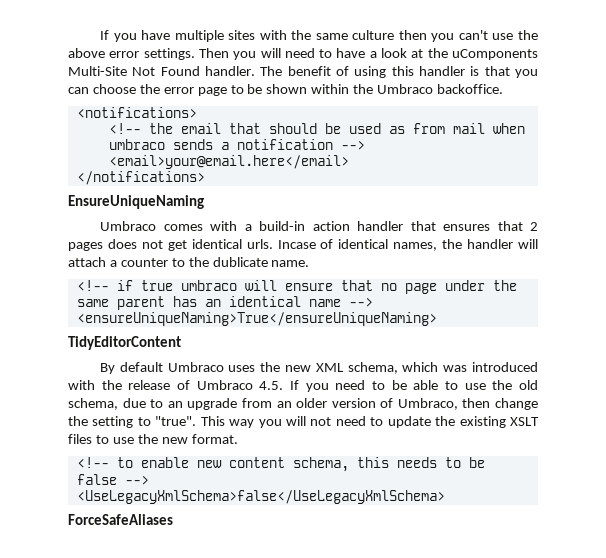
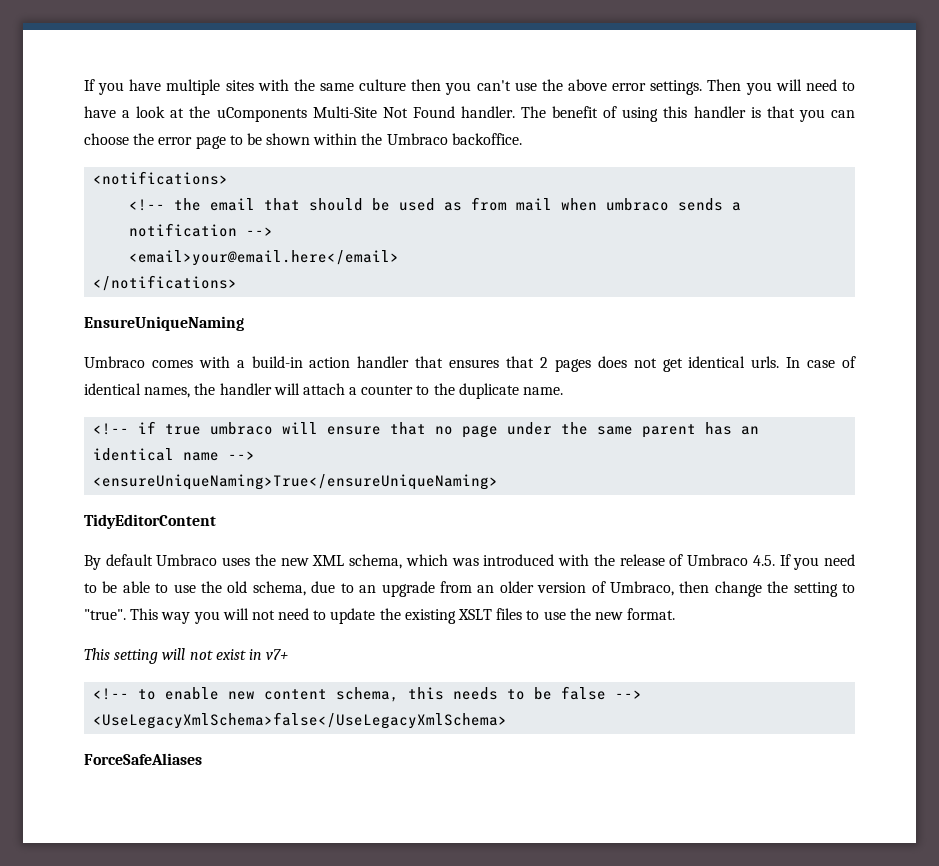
[277,240,316,249] Incase -> [786,357,836,368] In case
[212,257,268,267] dublicate -> [458,383,519,399] duplicate
(238, 439) none -> [84,648,289,664] // This setting will not exist in v7+

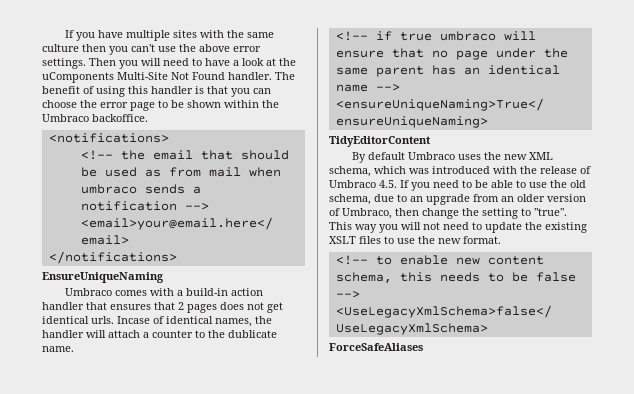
[786,357,836,368] In case -> [117,316,150,324] Incase
[458,383,519,399] duplicate -> [228,330,277,338] dublicate
[84,648,289,664] // This setting will not exist in v7+ -> (501, 240) none

